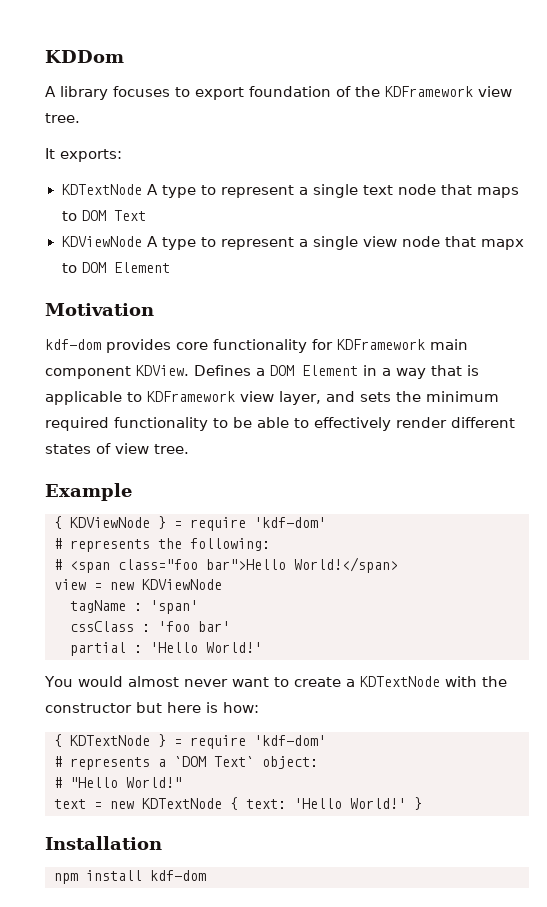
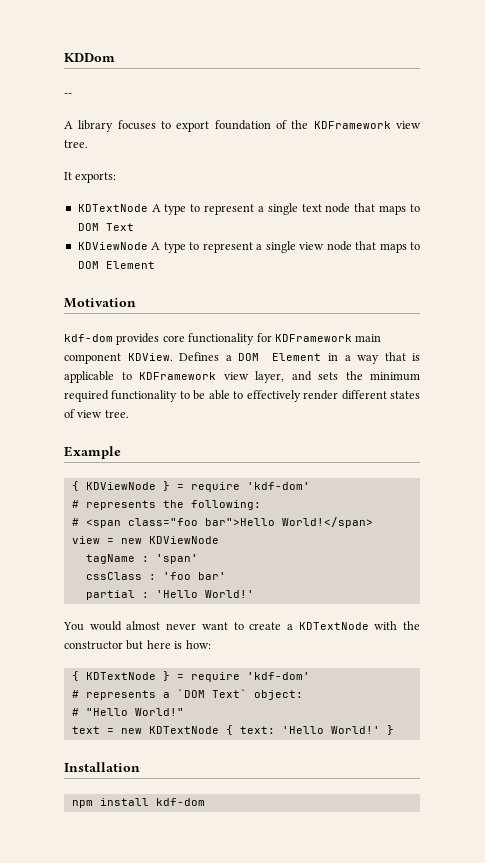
(124, 56) none -> [64,93,72,97] // --
[480,239,524,250] mapx -> [379,243,407,253] maps

